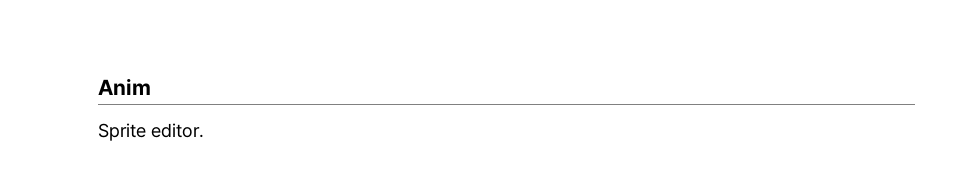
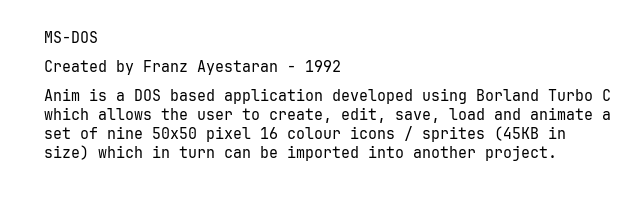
[98,78,151,95] [98,123,204,141] Anim // Sprite editor. -> [44,31,98,43] [44,60,341,75] [44,88,611,104] [44,107,611,123] [44,126,566,142] [44,145,557,161] MS-DOS // Created by Franz Ayestaran - 1992 // Anim is a DOS based application developed using Borland Turbo C which allows the user to create, edit, save, load and animate a set of nine 50x50 pixel 16 colour icons / sprites (45KB in size) which in turn can be imported into another project.

